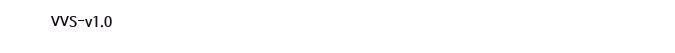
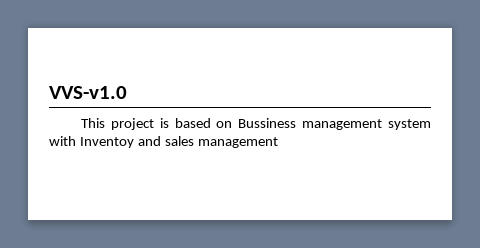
(112, 22) none -> [81,118,432,130] [49,136,278,148] // This project is based on Bussiness management system with Inventoy and sales management

